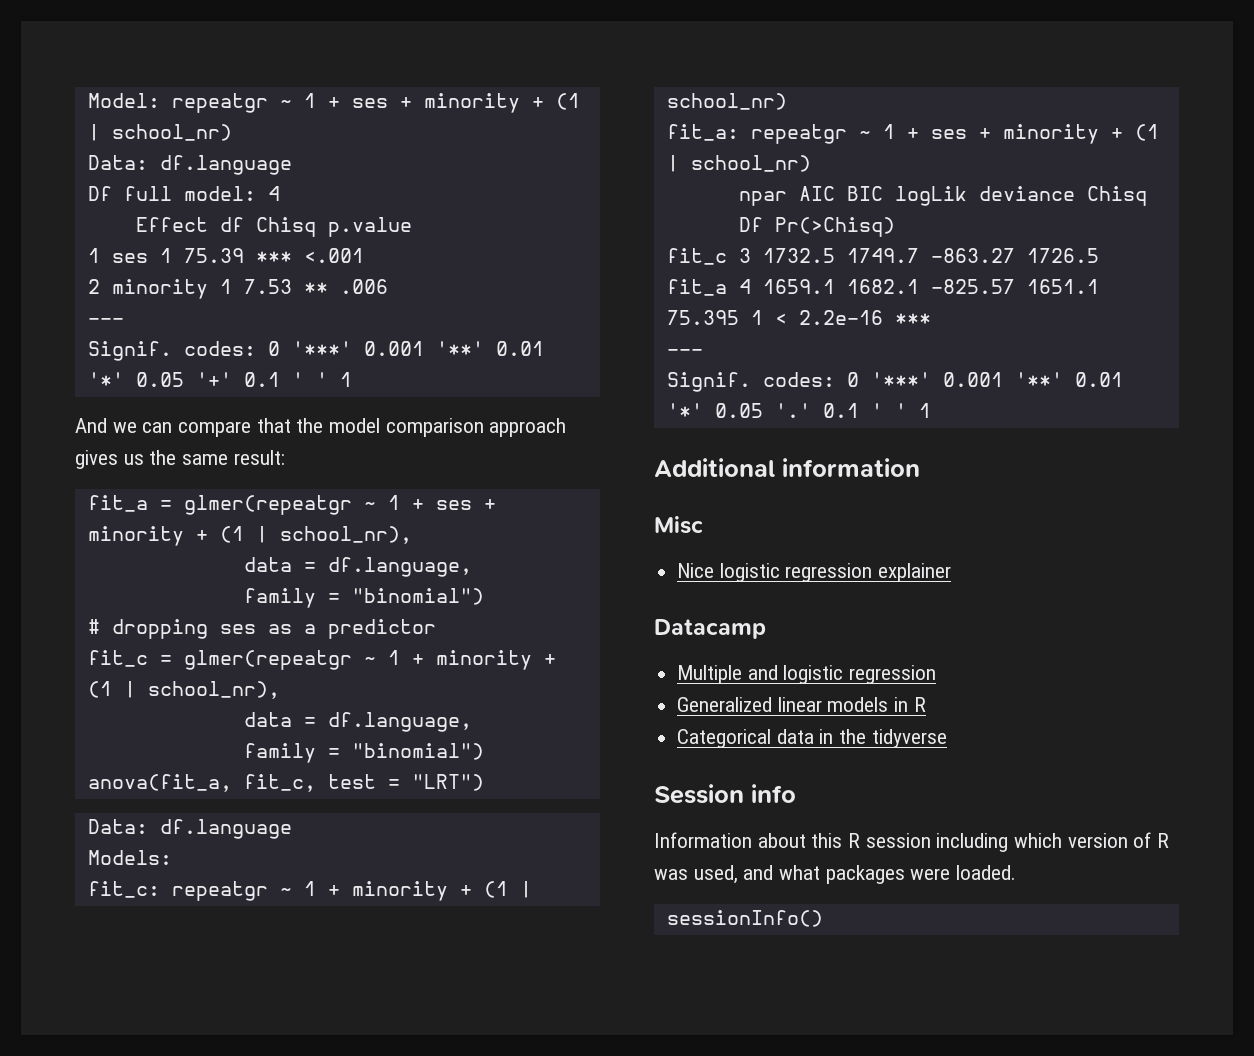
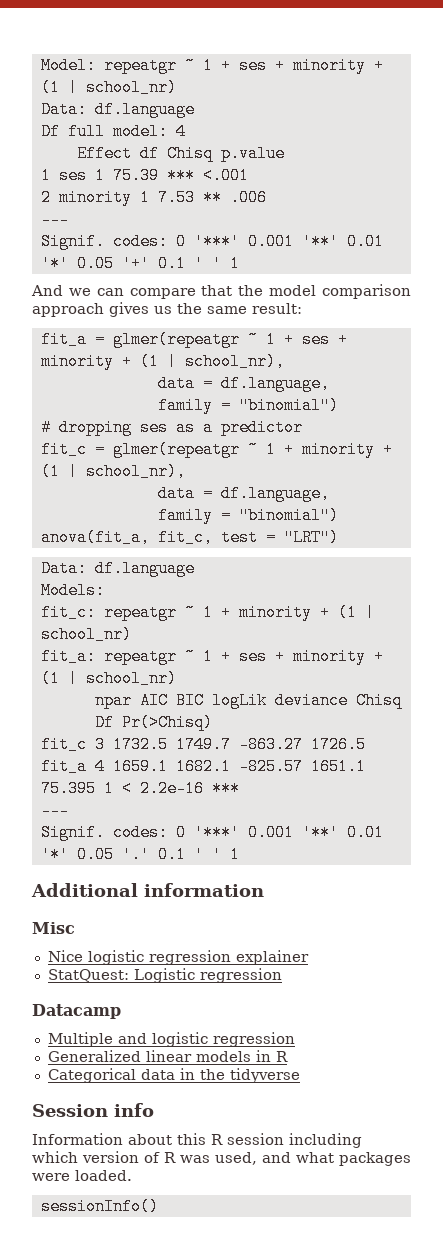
(952, 572) none -> [47,968,282,983] // StatQuest: Logistic regression

